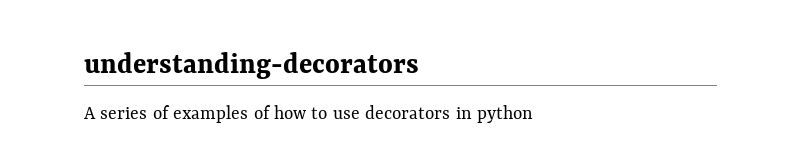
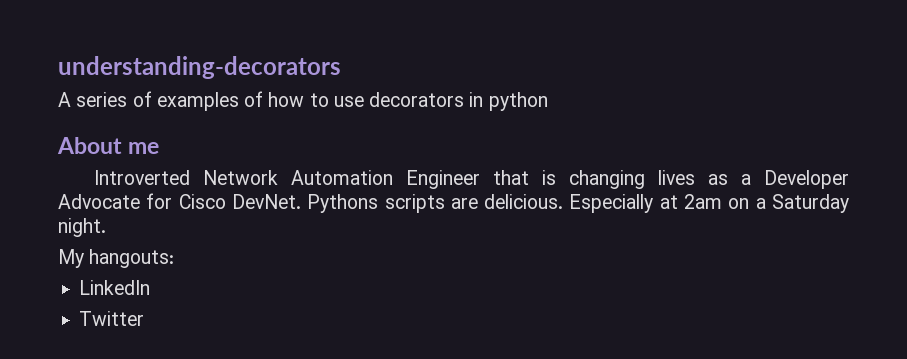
(533, 114) none -> [57,137,160,154] [94,170,850,189] [58,193,849,213] [58,218,106,237] [58,249,175,268] [79,280,151,295] [79,311,145,326] // About me // Introverted Network Automation Engineer that is changing lives as a Developer Advocate for Cisco DevNet. Pythons scripts are delicious. Especially at 2am on a Saturday night. // My hangouts: // LinkedIn // Twitter

